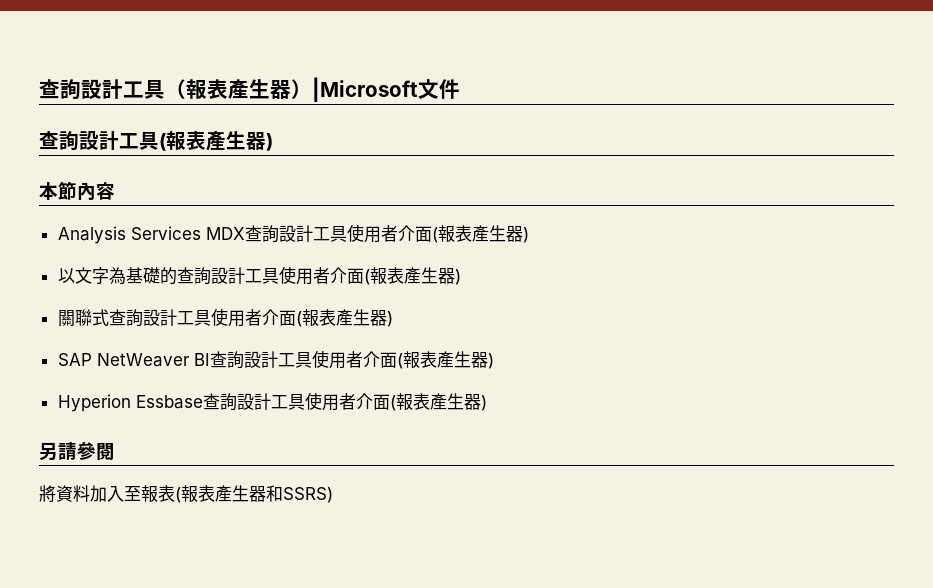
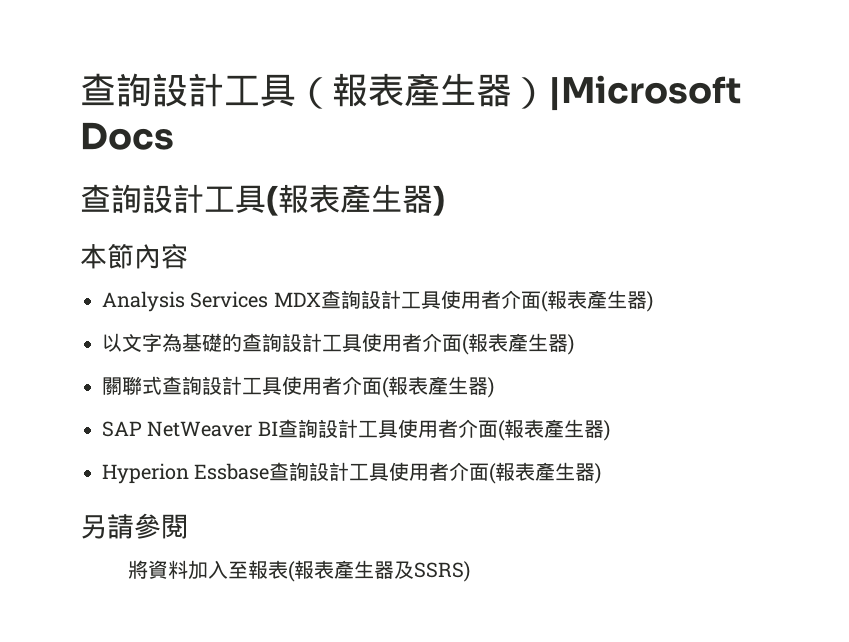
[418,79,460,99] 文件 -> [80,122,174,150] Docs
[266,485,283,502] 和 -> [393,561,414,579] 及

